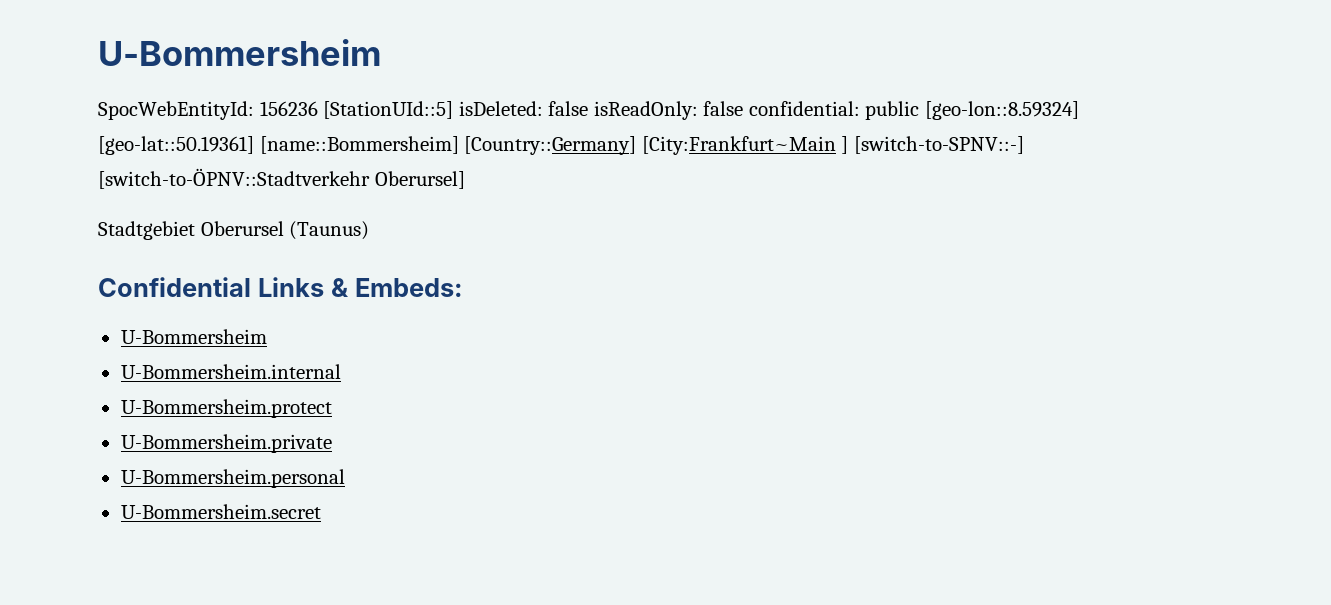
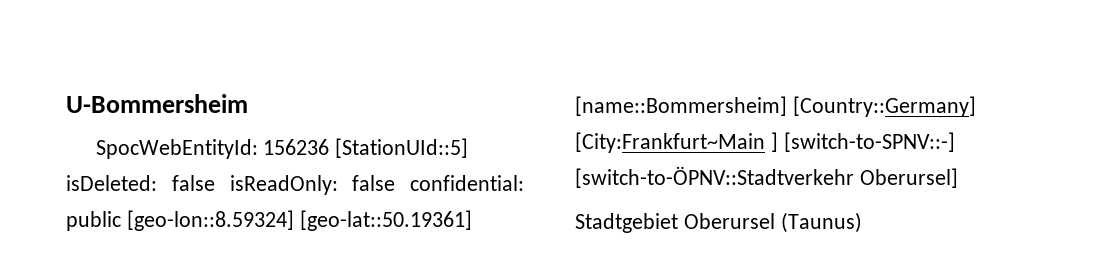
[98,277,463,297] [120,329,267,344] [120,364,341,379] [120,399,332,418] [120,434,332,453] [120,469,345,488] [120,504,321,519] // Confidential Links & Embeds: // U-Bommersheim // U-Bommersheim.internal // U-Bommersheim.protect // U-Bommersheim.private // U-Bommersheim.personal // U-Bommersheim.secret -> (862, 222) none

